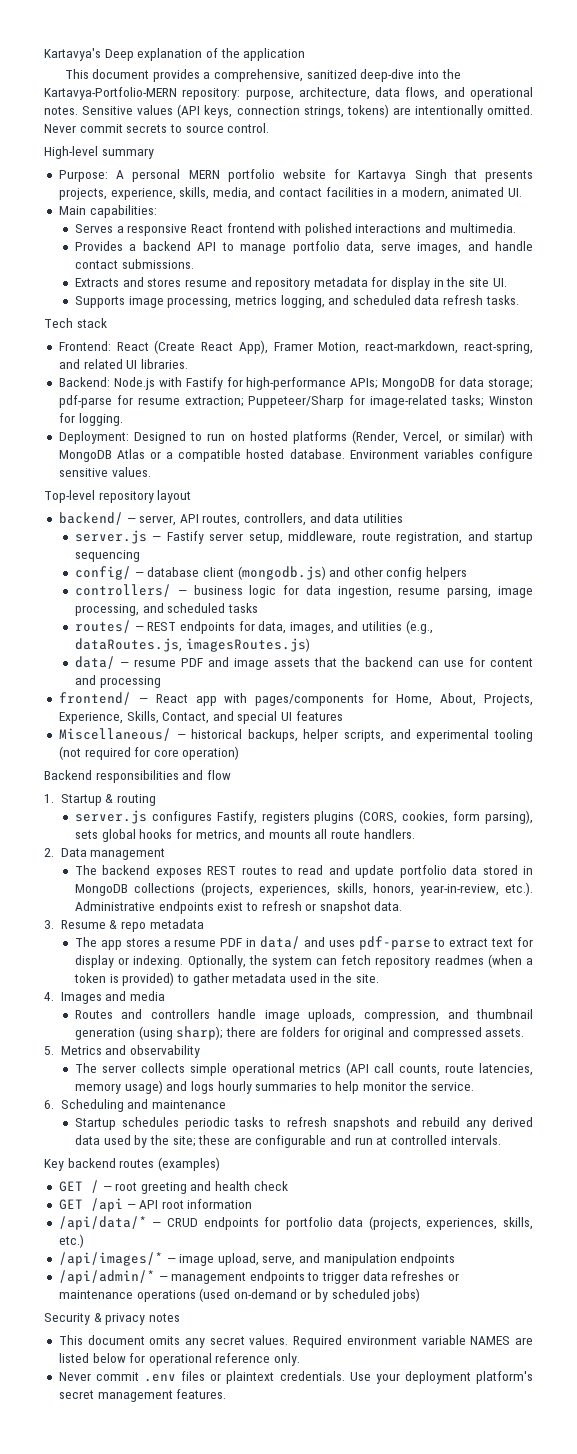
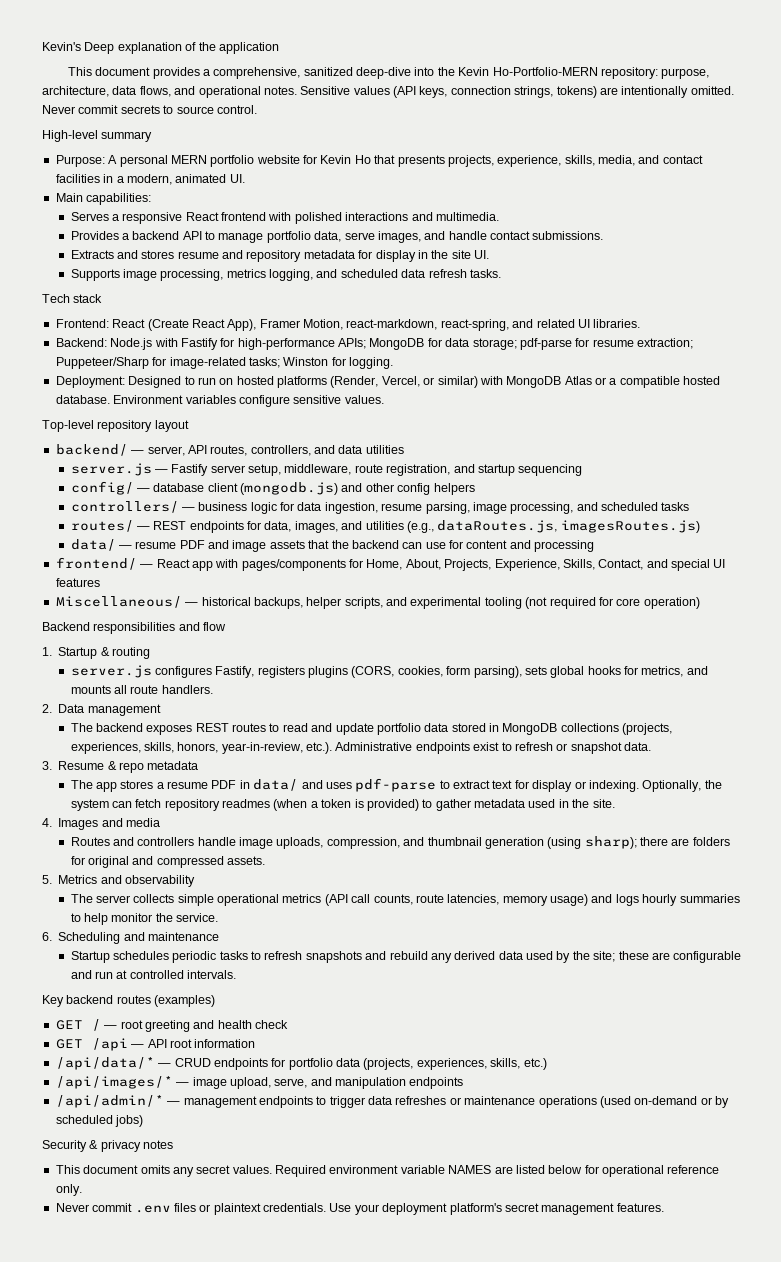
[44,48,101,61] Kartavya's -> [42,42,81,51] Kevin's
[44,87,177,100] Kartavya-Portfolio-MERN -> [458,67,598,76] Kevin Ho-Portfolio-MERN
[358,169,447,182] Kartavya Singh -> [320,155,371,164] Kevin Ho

